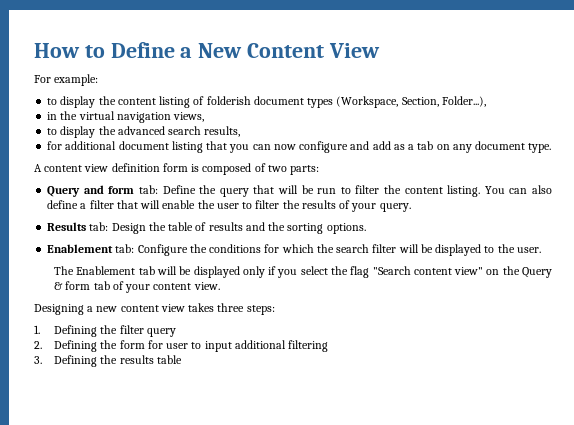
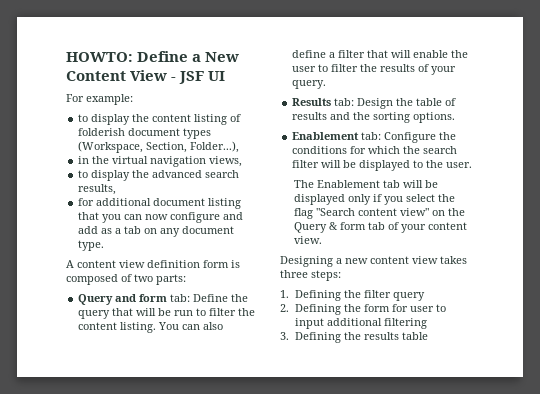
[34,43,105,58] How to -> [66,52,133,62] HOWTO:
(380, 50) none -> [171,71,226,84] - JSF UI

